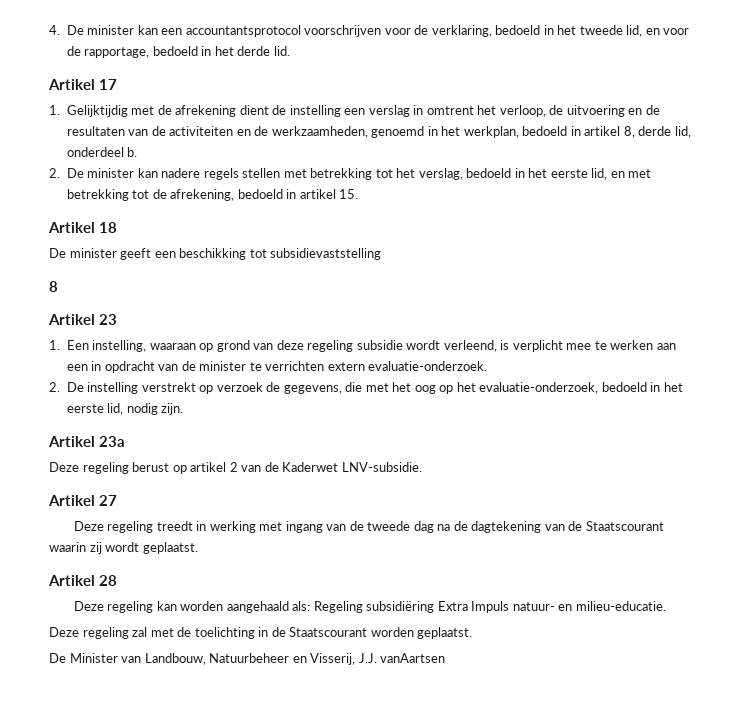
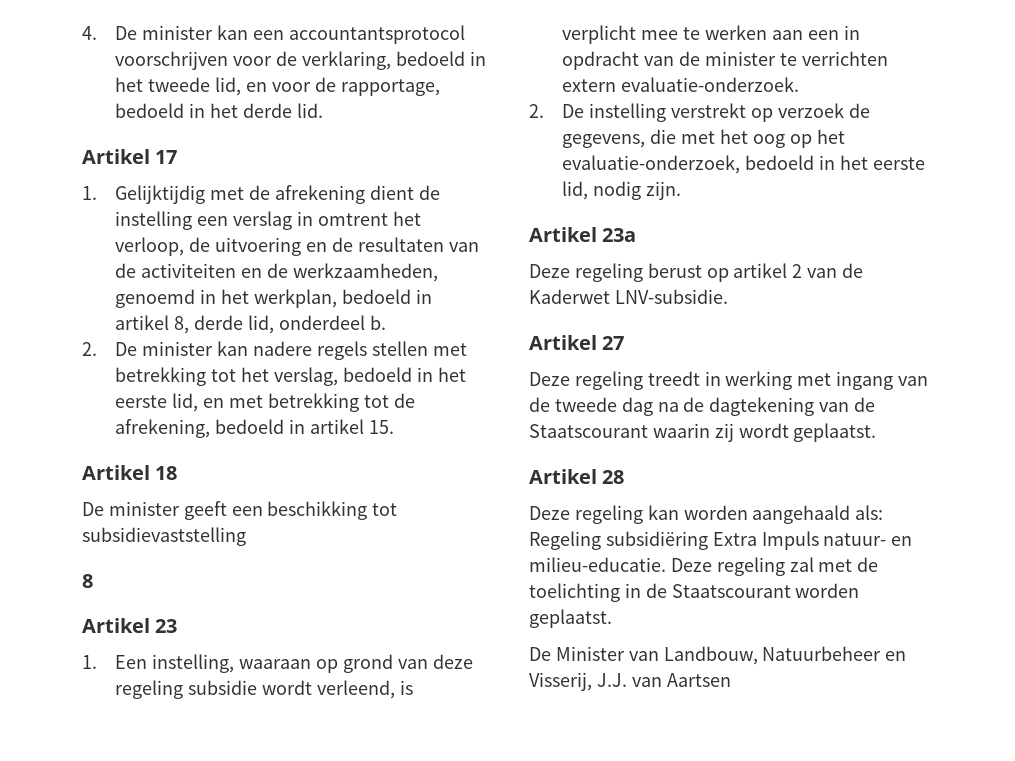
(666, 606) // -> (666, 564) none
[380,653,446,663] vanAartsen -> [631,673,731,687] van Aartsen

